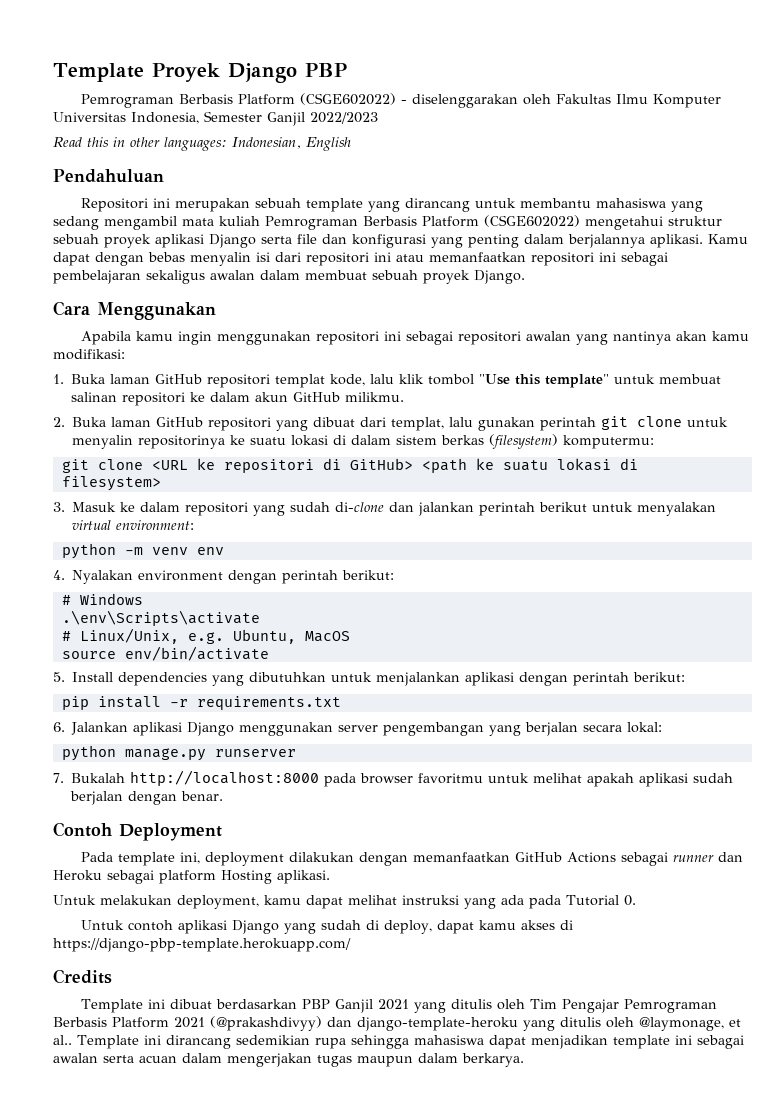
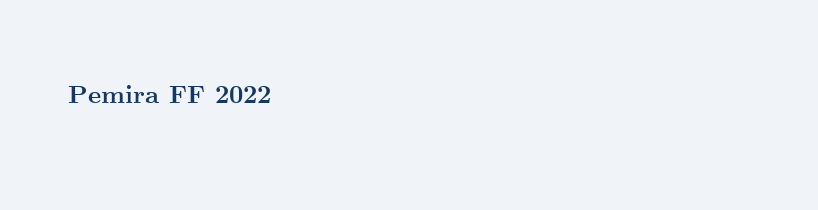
[53,63,347,83] [80,93,721,108] [53,111,378,126] [53,137,351,151] [53,169,164,183] [80,198,703,212] [53,215,722,230] [53,234,748,248] [53,252,668,266] [53,270,525,284] [53,301,216,320] [80,331,749,345] [53,349,125,360] [53,374,722,388] [71,392,405,406] [53,416,729,431] [72,434,655,449] [61,458,638,473] [61,476,161,491] [53,502,717,516] [72,520,195,530] [61,543,224,559] [53,570,395,584] [61,593,143,605] [61,610,260,626] [61,628,350,644] [61,646,269,661] [53,672,686,686] [61,696,341,710] [53,722,663,736] [61,745,296,761] [53,770,734,787] [70,791,224,805] [53,822,222,841] [80,852,743,866] [53,870,330,884] [53,895,636,909] [80,920,573,934] [53,938,351,952] [53,969,112,984] [80,999,717,1013] [53,1016,741,1031] [53,1035,744,1049] [53,1053,524,1067] Template Proyek Django PBP // Pemrograman Berbasis Platform (CSGE602022) - diselenggarakan oleh Fakultas Ilmu Komputer Universitas Indonesia, Semester Ganjil 2022/2023 // Read this in other languages: Indonesian, English // Pendahuluan // Repositori ini merupakan sebuah template yang dirancang untuk membantu mahasiswa yang sedang mengambil mata kuliah Pemrograman Berbasis Platform (CSGE602022) mengetahui struktur sebuah proyek aplikasi Django serta file dan konfigurasi yang penting dalam berjalannya aplikasi. Kamu dapat dengan bebas menyalin isi dari repositori ini atau memanfaatkan repositori ini sebagai pembelajaran sekaligus awalan dalam membuat sebuah proyek Django. // Cara Menggunakan // Apabila kamu ingin menggunakan repositori ini sebagai repositori awalan yang nantinya akan kamu modifikasi: // 1. Buka laman GitHub repositori templat kode, lalu klik tombol "Use this template" untuk membuat salinan repositori ke dalam akun GitHub milikmu. // 2. Buka laman GitHub repositori yang dibuat dari templat, lalu gunakan perintah git clone untuk menyalin repositorinya ke suatu lokasi di dalam sistem berkas (filesystem) komputermu: // git clone <URL ke repositori di GitHub> <path ke suatu lokasi di filesystem> // 3. Masuk ke dalam repositori yang sudah di-clone dan jalankan perintah berikut untuk menyalakan virtual environment: // python -m venv env // 4. Nyalakan environment dengan perintah berikut: // # Windows // .\env\Scripts\activate // # Linux/Unix, e.g. Ubuntu, MacOS // source env/bin/activate // 5. Install dependencies yang dibutuhkan untuk menjalankan aplikasi dengan perintah berikut: // pip install -r requirements.txt // 6. Jalankan aplikasi Django menggunakan server pengembangan yang berjalan secara lokal: // python manage.py runserver // 7. Bukalah http://localhost:8000 pada browser favoritmu untuk melihat apakah aplikasi sudah berjalan dengan benar. // Contoh Deployment // Pada template ini, deployment dilakukan dengan memanfaatkan GitHub Actions sebagai runner dan Heroku sebagai platform Hosting aplikasi. // Untuk melakukan deployment, kamu dapat melihat instruksi yang ada pada Tutorial 0. // Untuk contoh aplikasi Django yang sudah di deploy, dapat kamu akses di https://django-pbp-template.herokuapp.com/ // Credits // Template ini dibuat berdasarkan PBP Ganjil 2021 yang ditulis oleh Tim Pengajar Pemrograman Berbasis Platform 2021 (@prakashdivyy) dan django-template-heroku yang ditulis oleh @laymonage, et al.. Template ini dirancang sedemikian rupa sehingga mahasiswa dapat menjadikan template ini sebagai awalan serta acuan dalam mengerjakan tugas maupun dalam berkarya. -> [68,85,271,103] Pemira FF 2022

